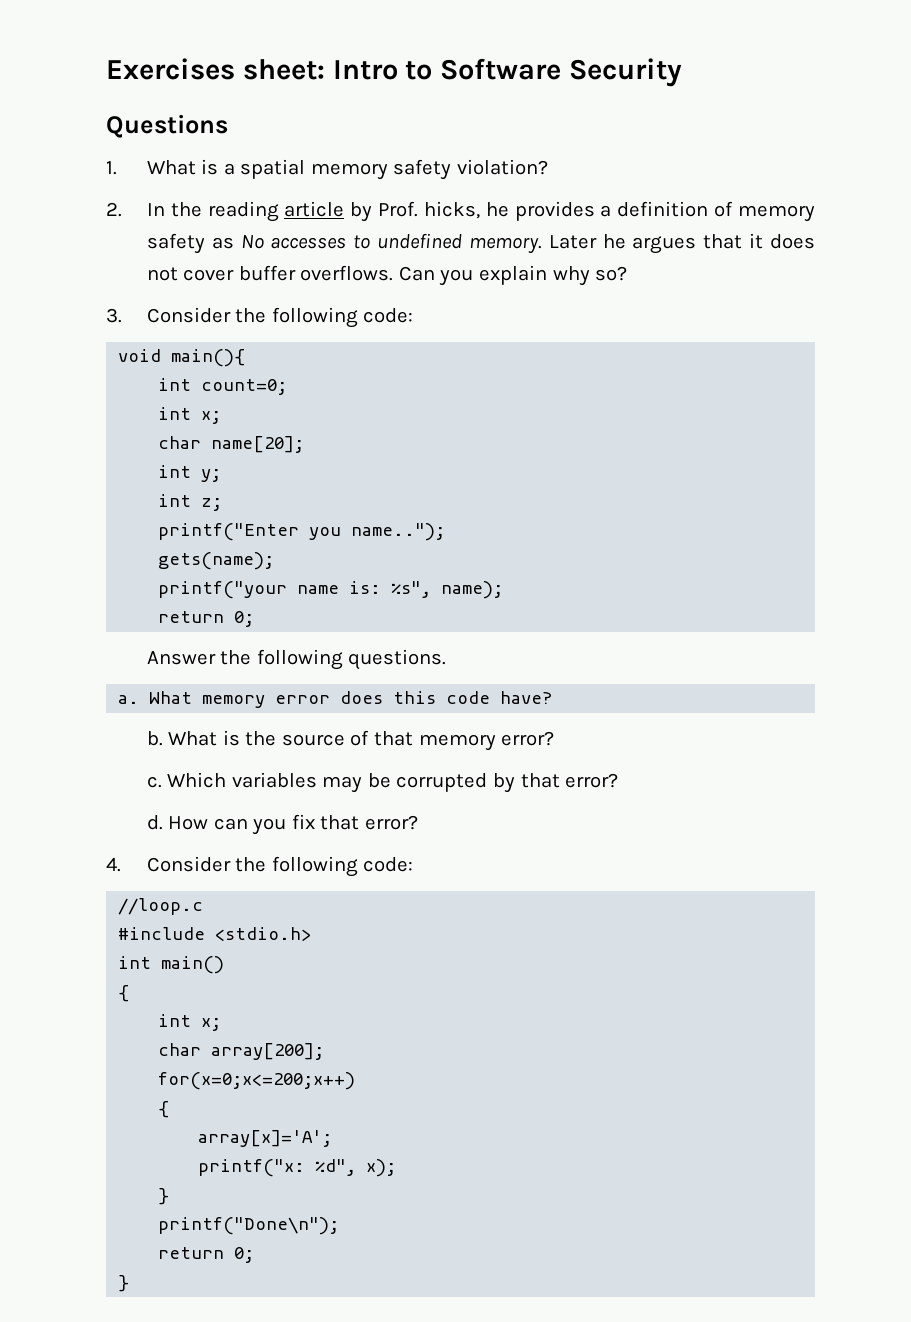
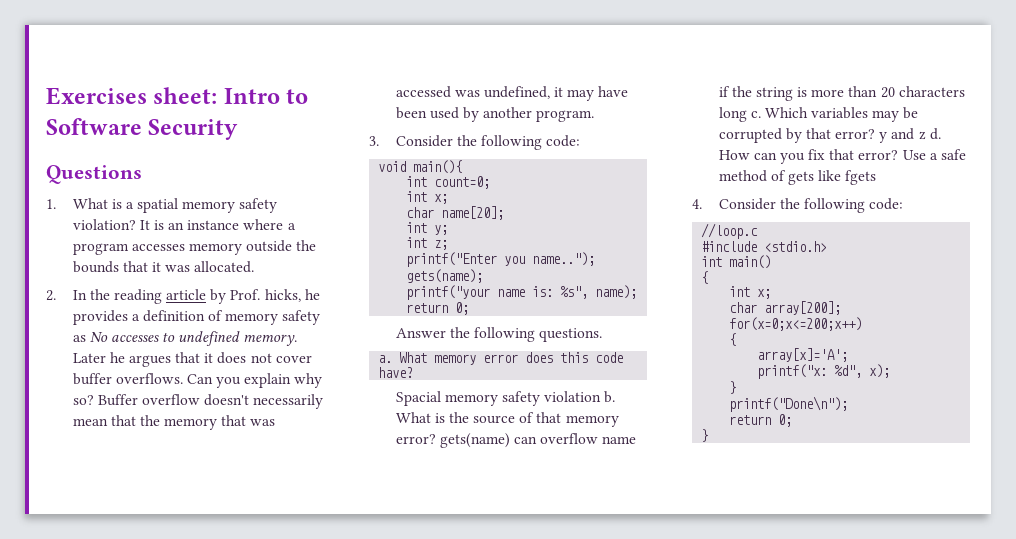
(549, 167) none -> [139,219,296,230] [72,240,317,255] [72,261,255,273] It is an instance where a program accesses memory outside the bounds that it was allocated.
(628, 273) none -> [97,394,324,409] [72,415,276,430] [395,86,629,101] [395,107,595,122] Buffer overflow doesn't necessarily mean that the memory that was accessed was undefined, it may have been used by another program.
(553, 697) none -> [395,391,602,406] Spacial memory safety violation
(555, 738) // -> [439,433,637,448] [718,86,965,101] [718,107,747,122] gets(name) can overflow name if the string is more than 20 characters long
(619, 780) // -> [879,128,926,143] y and z
(419, 822) none -> [902,149,967,160] [718,170,877,185] Use a safe method of gets like fgets

